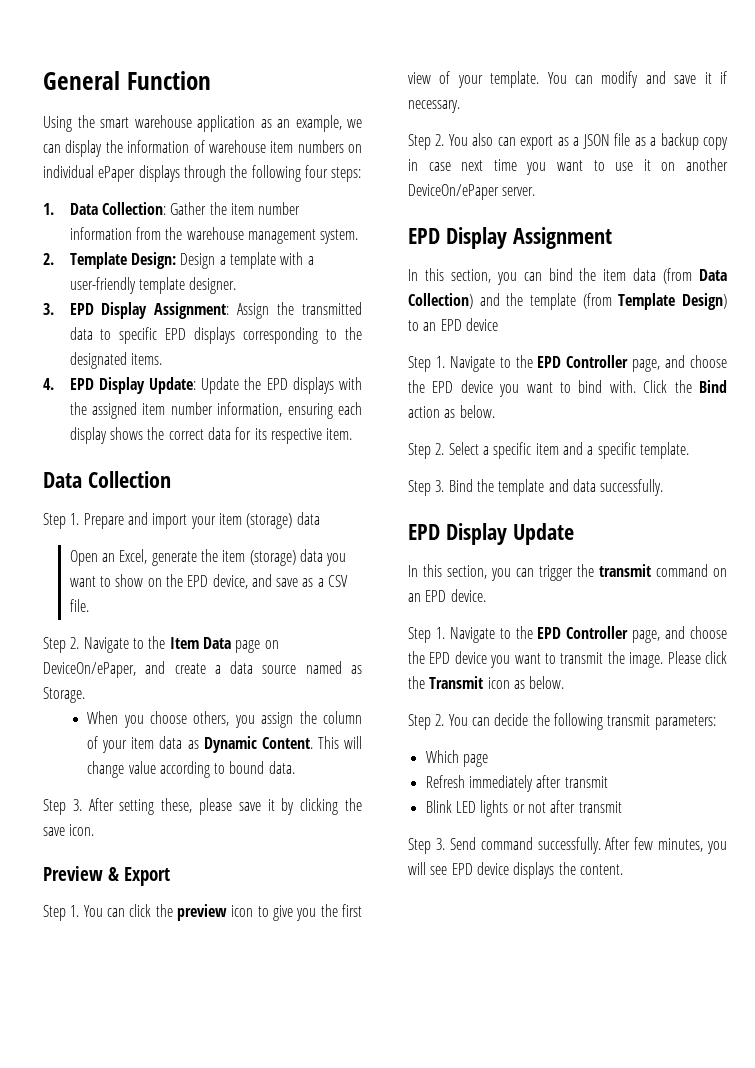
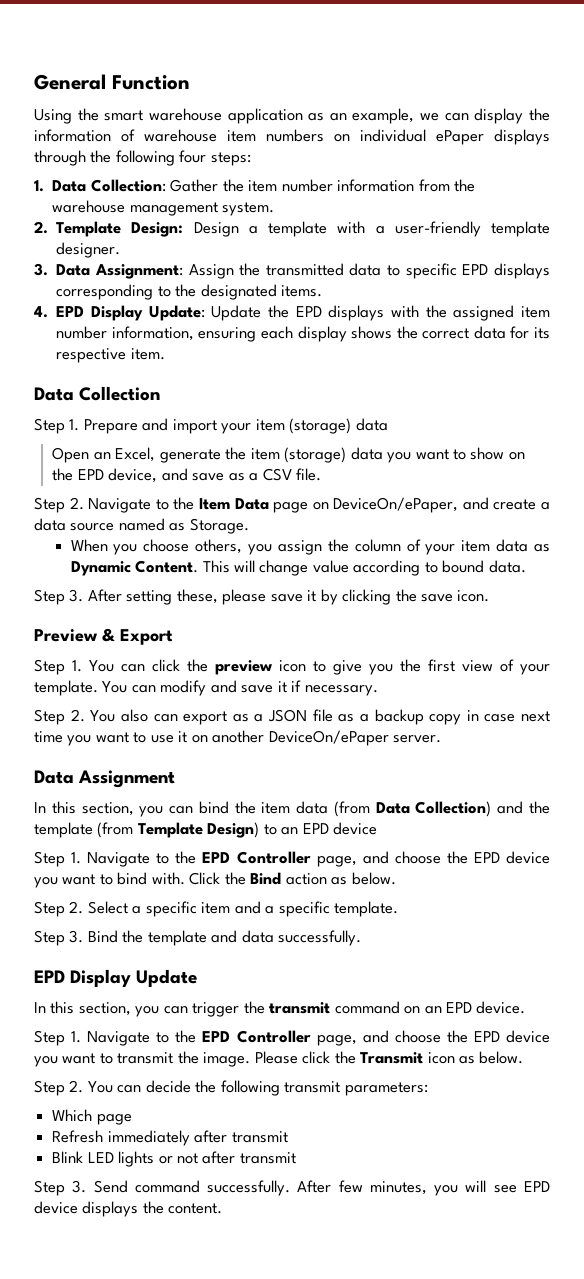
[69,302,148,319] EPD Display -> [56,264,91,276] Data
[408,227,507,249] EPD Display -> [34,770,74,784] Data

